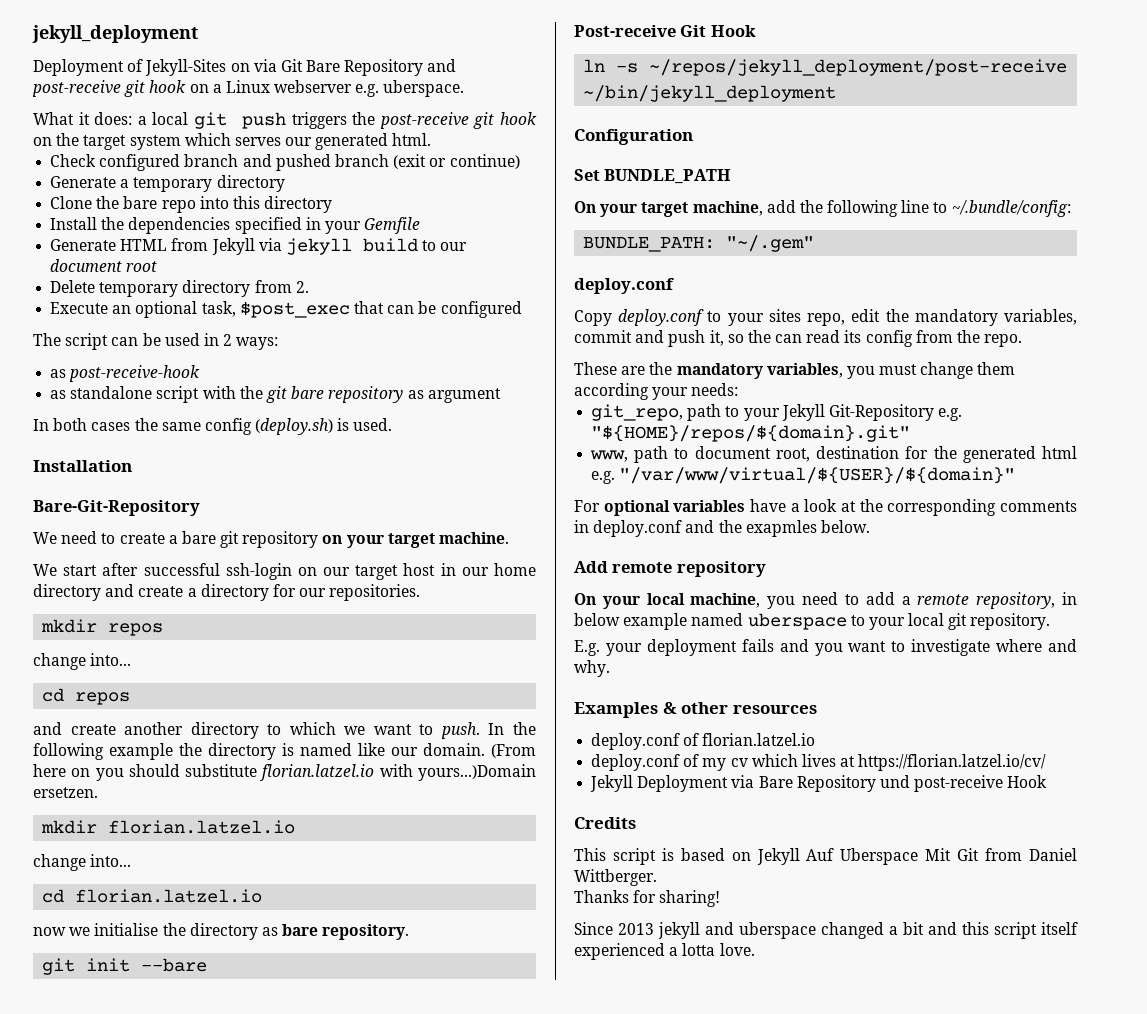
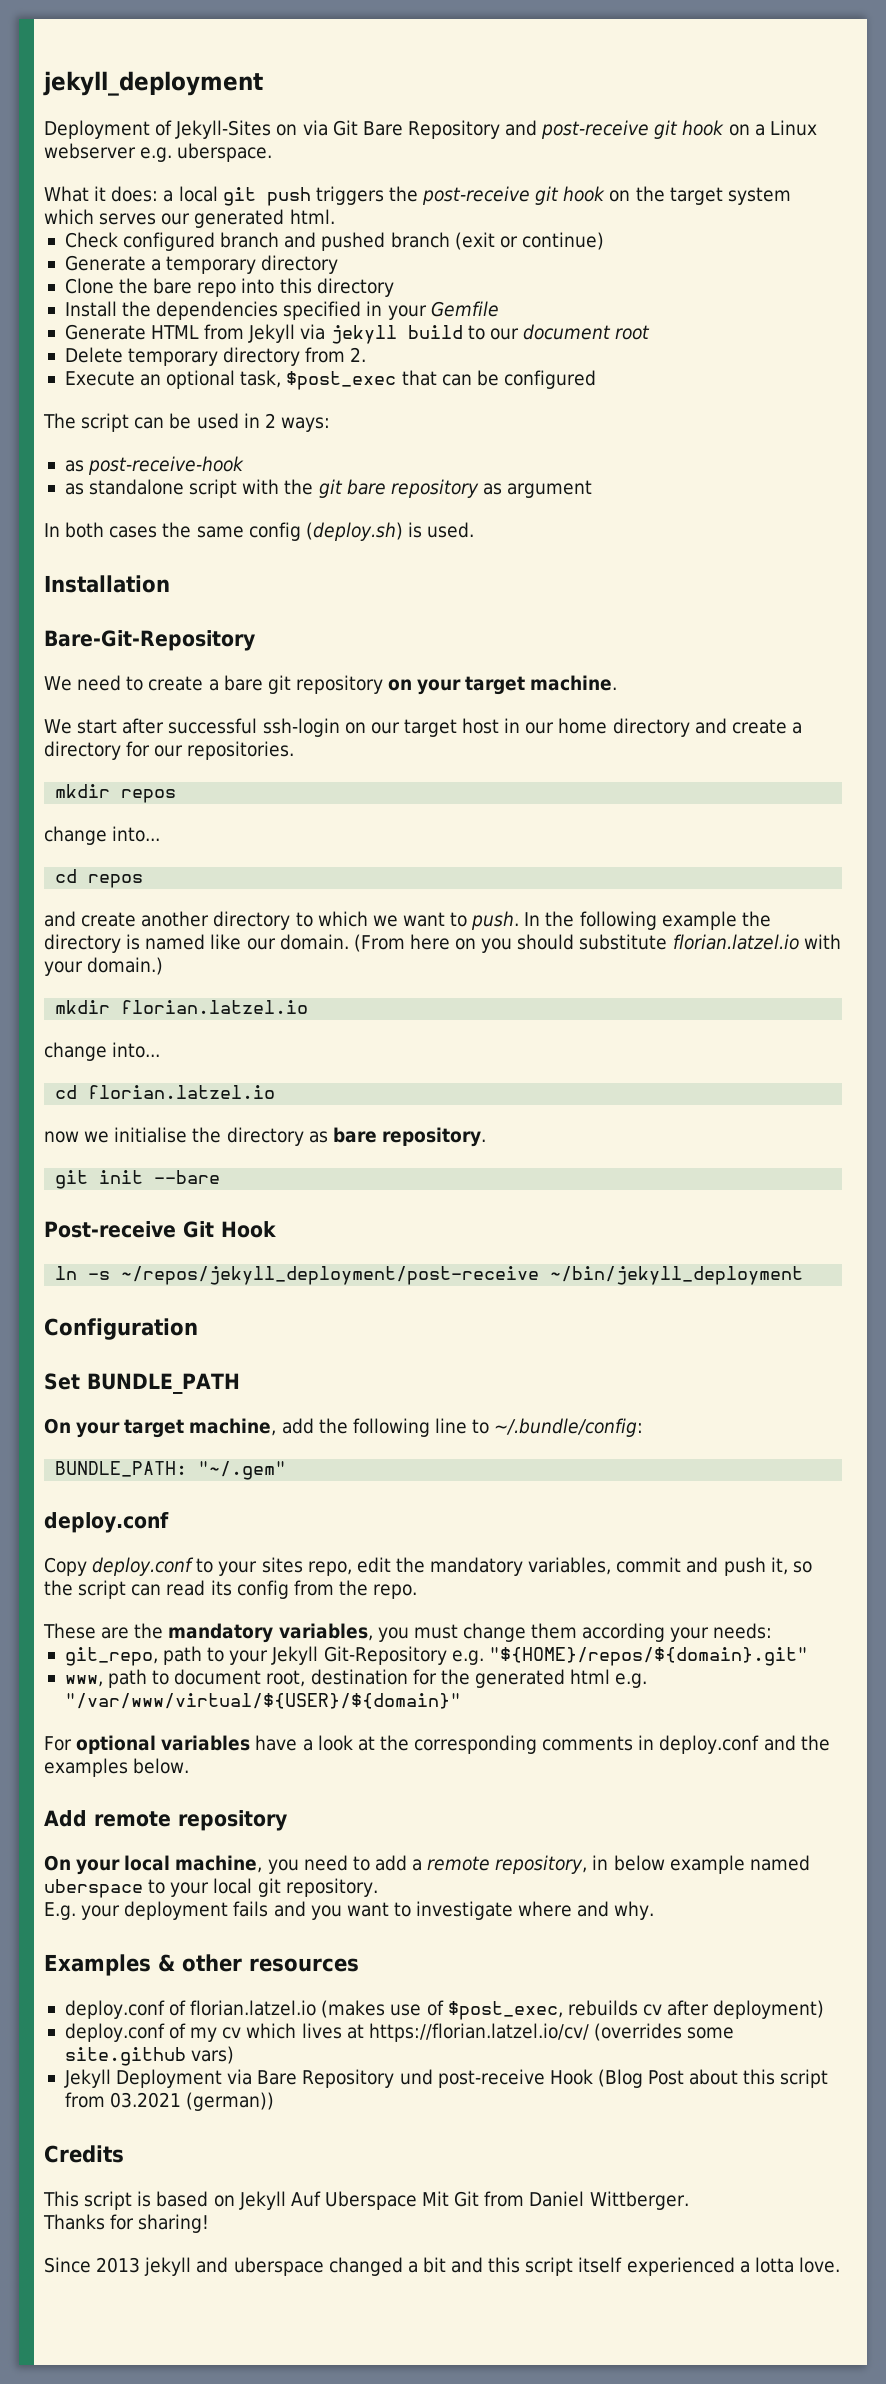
[417,764,536,781] [33,787,98,798] yours...)Domain ersetzen. -> [44,957,164,976] your domain.)
(771, 336) none -> [78,1580,127,1599] script
[745,520,817,537] exapmles -> [44,1758,128,1777] examples
(816, 739) none -> [321,2000,825,2020] (makes use of $post_exec, rebuilds cv after deployment)
(1047, 762) none -> [593,2023,735,2041] [64,2046,235,2066] (overrides some site.github vars)
(1048, 781) none -> [597,2069,829,2088] [64,2092,275,2111] (Blog Post about this script from 03.2021 (german))

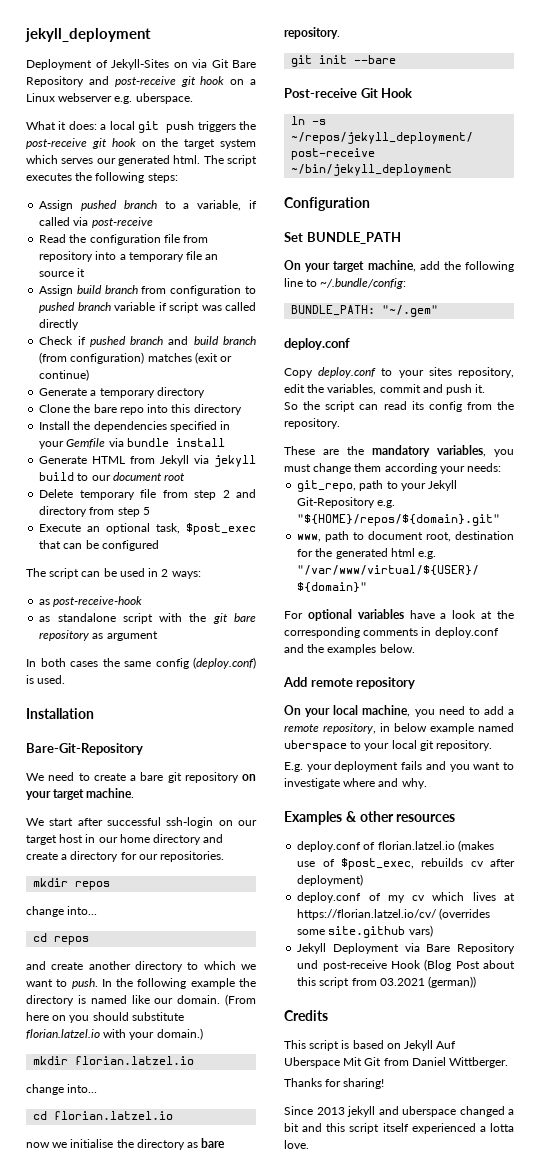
[64,232,450,251] // Check configured branch and pushed branch -> [203,155,257,166] [26,172,178,183] [39,200,258,211] [39,217,153,228] [39,234,209,245] [39,251,219,262] [39,268,86,277] [39,285,256,296] [39,302,256,313] [39,319,80,330] [39,336,257,347] [39,352,192,364] The script executes the following steps: // Assign pushed branch to a variable, if called via post-receive // Read the configuration file from repository into a temporary file an source it // Assign build branch from configuration to pushed branch variable if script was called directly // Check if pushed branch and build branch (from configuration) matches
(499, 309) none -> [108,438,225,447] via bundle install
[223,347,367,366] directory from 2. -> [140,489,256,500] [39,506,150,517] file from step 2 and directory from step 5
[305,522,403,541] (deploy.sh) -> [193,657,256,669] (deploy.conf)
[307,1561,352,1576] repo, -> [458,367,514,378] repository,
[430,1557,524,1576] mandatory -> (325, 388) none
[770,1557,812,1575] it, so -> [475,384,486,393] [284,402,298,410] it. // So
[373,1584,418,1599] repo. -> [284,418,340,429] repository.

